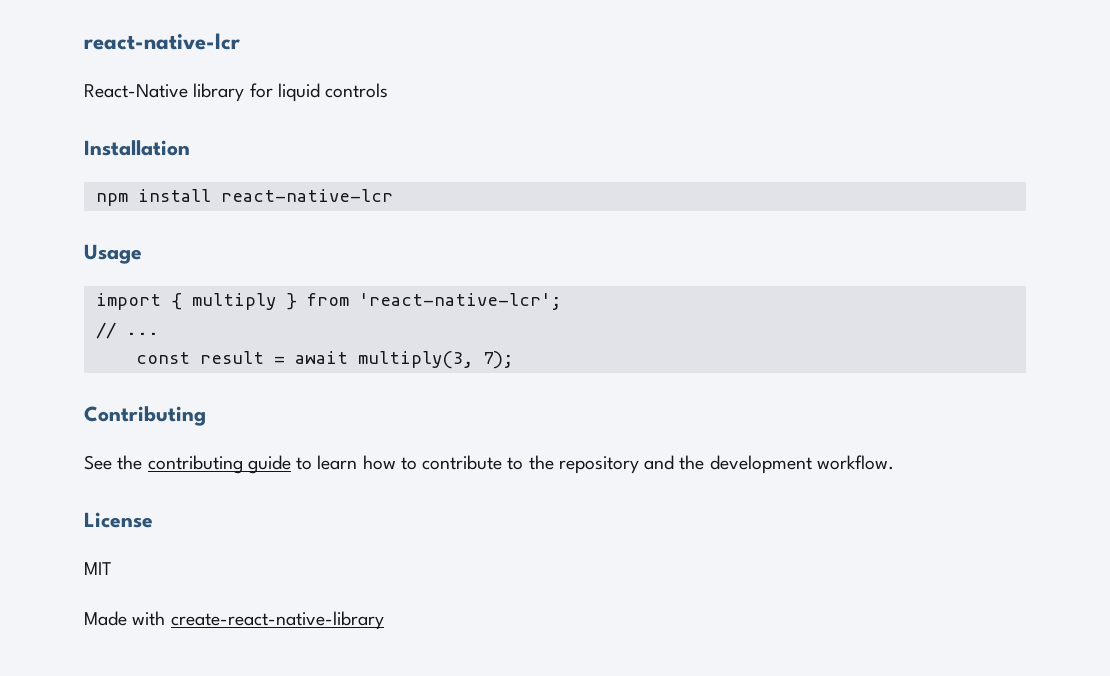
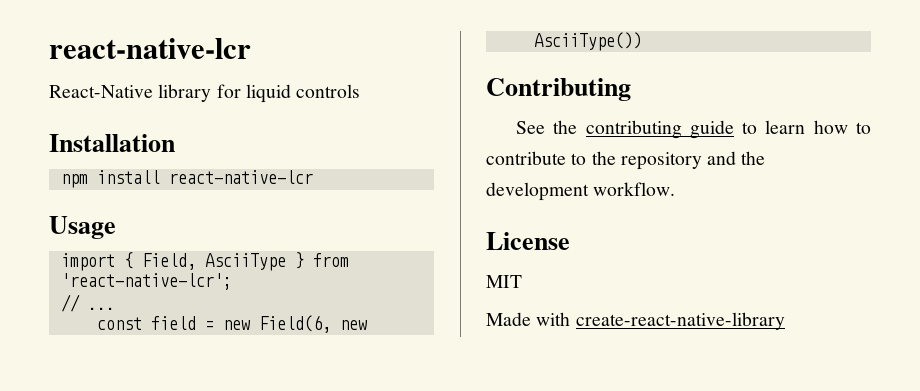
[191,293,276,310] multiply -> [141,253,286,271] Field, AsciiType
[199,351,513,369] result = await multiply(3, 7); -> [150,315,367,333] [533,32,642,51] field = new Field(6, new AsciiType())

